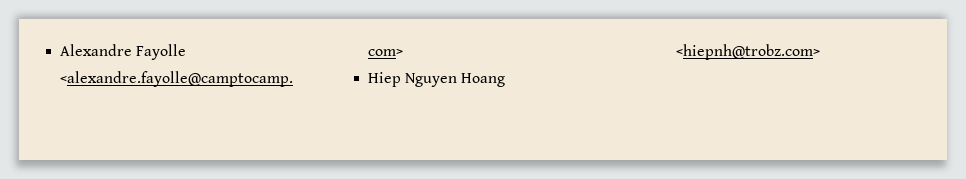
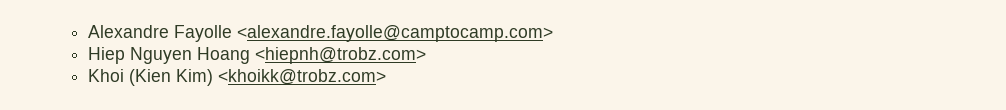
(821, 52) none -> [88,69,387,86] // Khoi (Kien Kim) <khoikk@trobz.com>

